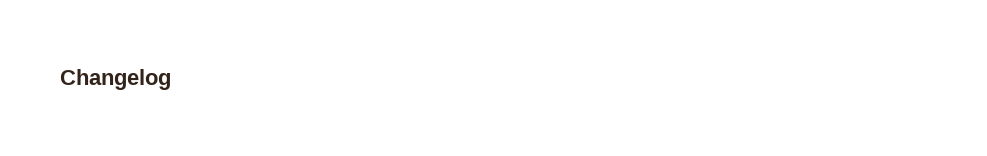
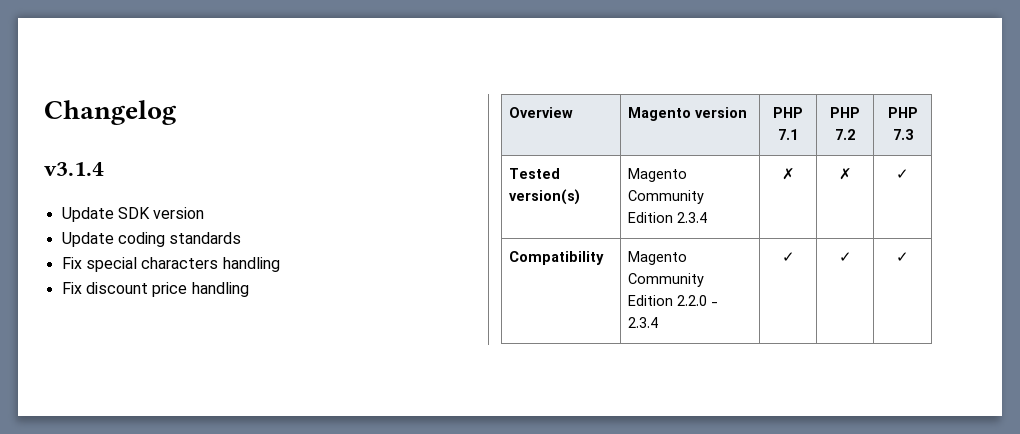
(171, 79) none -> [44,162,104,176] [61,207,205,222] [61,232,242,247] [61,257,280,272] [61,282,249,297] [509,107,574,118] [628,107,748,121] [773,107,803,118] [778,129,798,140] [830,107,860,118] [835,129,855,140] [887,107,918,118] [892,129,913,140] [509,168,561,179] [509,189,581,205] [628,168,688,182] [628,190,705,204] [628,212,708,223] [781,168,795,180] [838,168,852,180] [896,169,909,179] [509,251,605,265] [628,251,688,265] [628,273,705,287] [628,295,719,306] [628,317,659,328] [781,252,795,262] [838,252,852,262] [896,252,909,262] // v3.1.4 // Update SDK version // Update coding standards // Fix special characters handling // Fix discount price handling // Overview | Magento version | PHP 7.1 | PHP 7.2 | PHP 7.3 // Tested version(s) | Magento Community Edition 2.3.4 | ✗ | ✗ | ✓ // Compatibility | Magento Community Edition 2.2.0 - 2.3.4 | ✓ | ✓ | ✓

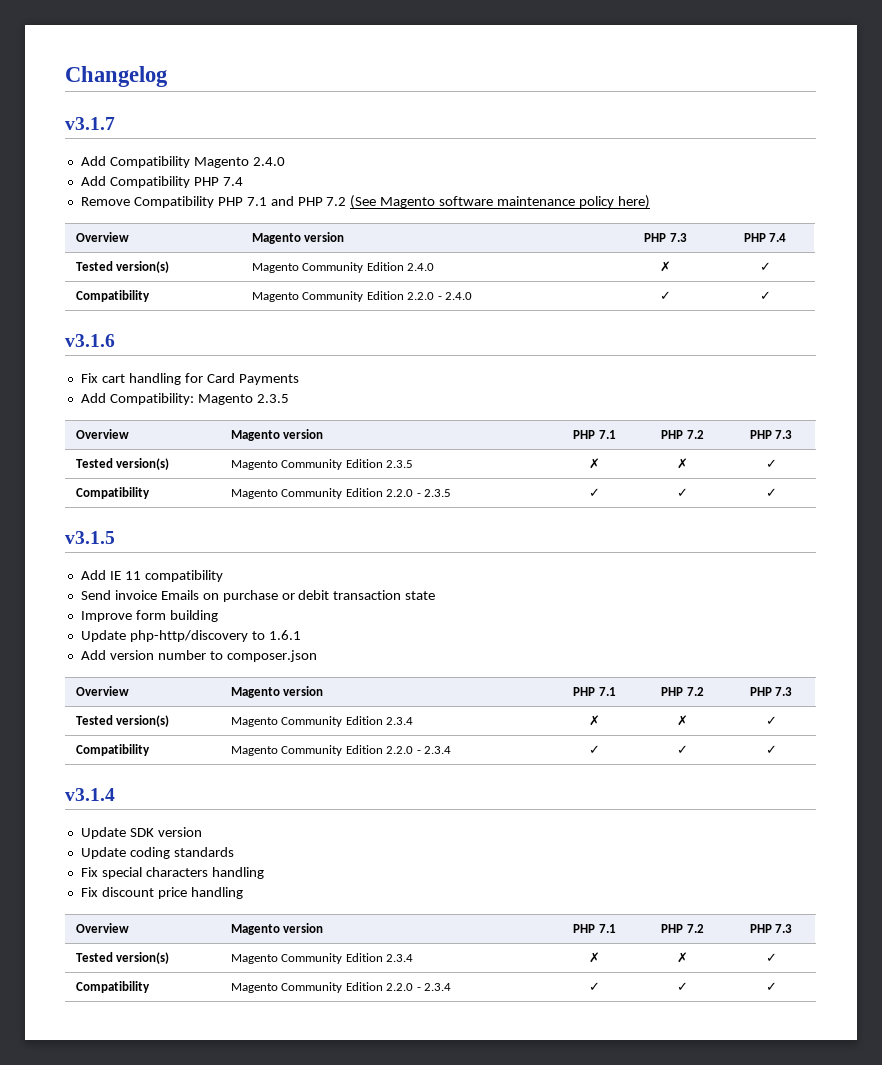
(177, 112) none -> [65,117,115,130] [80,156,285,168] [80,176,243,188] [80,195,650,209] [75,232,129,242] [251,232,345,244] [644,233,687,242] [743,233,787,242] [75,261,170,273] [251,262,435,273] [660,261,671,272] [759,262,771,271] [75,290,150,302] [251,291,473,302] [660,291,671,300] [759,291,771,300] [65,334,115,347] [80,373,299,385] [80,393,289,405] [75,429,129,439] [230,429,324,441] [573,430,616,439] [661,430,704,439] [749,430,793,439] [75,458,170,470] [230,459,414,470] [589,458,600,469] [677,458,688,469] [765,459,777,468] [75,487,150,499] [230,488,452,499] [589,488,600,497] [677,488,688,497] [765,488,777,497] [65,531,115,544] [80,570,223,582] [80,590,436,602] [80,610,218,622] [80,630,301,642] [80,650,317,662] [75,686,129,696] [230,686,324,698] [573,687,616,696] [661,687,704,696] [749,687,793,696] [75,715,170,727] [230,716,414,727] [589,715,600,726] [677,715,688,726] [765,716,777,725] [75,744,150,756] [230,745,452,756] [589,745,600,754] [677,745,688,754] [765,745,777,754] // v3.1.7 // Add Compatibility Magento 2.4.0 // Add Compatibility PHP 7.4 // Remove Compatibility PHP 7.1 and PHP 7.2 (See Magento software maintenance policy here) // Overview | Magento version | PHP 7.3 | PHP 7.4 // Tested version(s) | Magento Community Edition 2.4.0 | ✗ | ✓ // Compatibility | Magento Community Edition 2.2.0 - 2.4.0 | ✓ | ✓ // v3.1.6 // Fix cart handling for Card Payments // Add Compatibility: Magento 2.3.5 // Overview | Magento version | PHP 7.1 | PHP 7.2 | PHP 7.3 // Tested version(s) | Magento Community Edition 2.3.5 | ✗ | ✗ | ✓ // Compatibility | Magento Community Edition 2.2.0 - 2.3.5 | ✓ | ✓ | ✓ // v3.1.5 // Add IE 11 compatibility // Send invoice Emails on purchase or debit transaction state // Improve form building // Update php-http/discovery to 1.6.1 // Add version number to composer.json // Overview | Magento version | PHP 7.1 | PHP 7.2 | PHP 7.3 // Tested version(s) | Magento Community Edition 2.3.4 | ✗ | ✗ | ✓ // Compatibility | Magento Community Edition 2.2.0 - 2.3.4 | ✓ | ✓ | ✓

